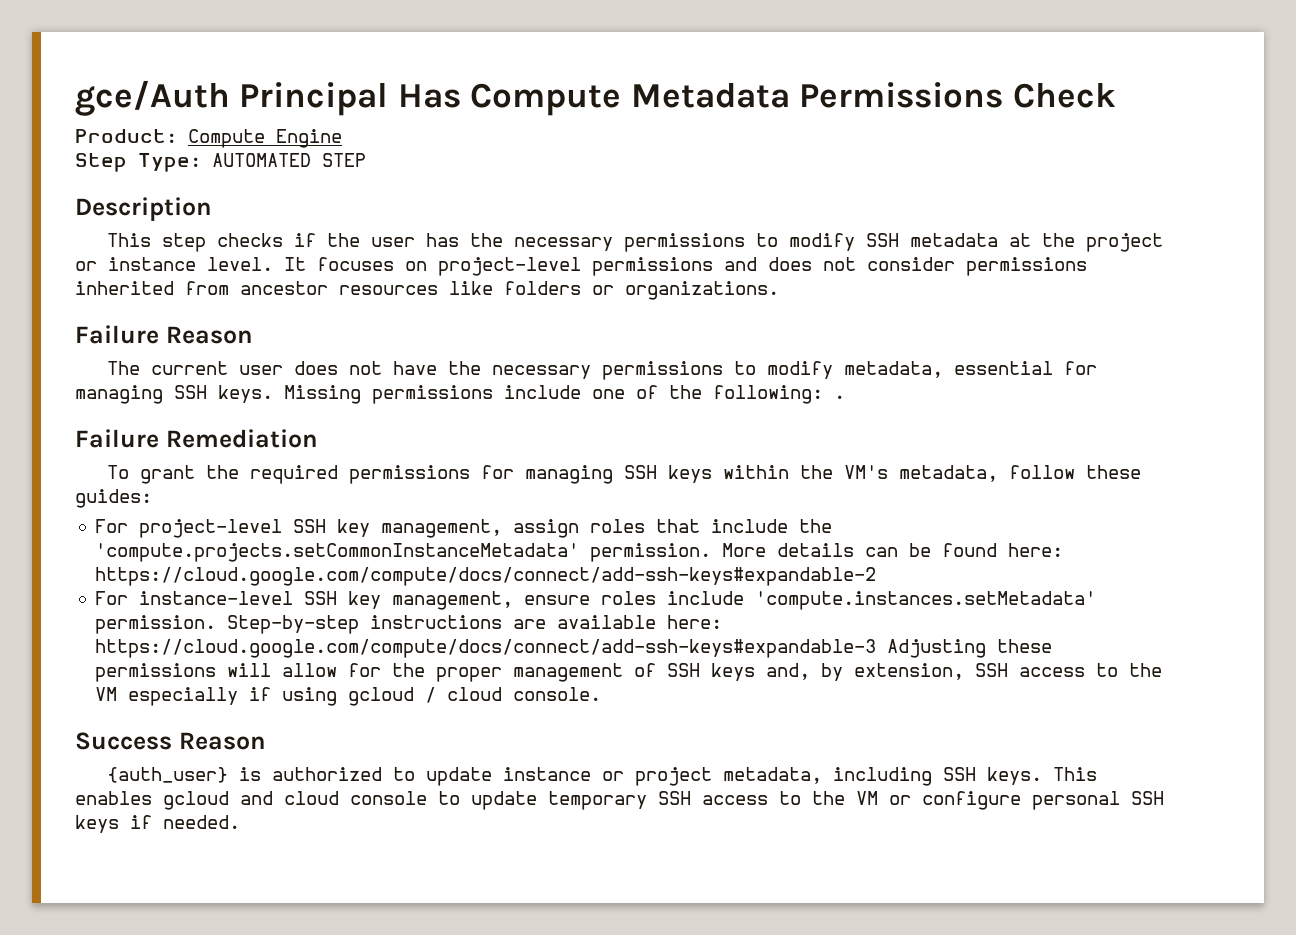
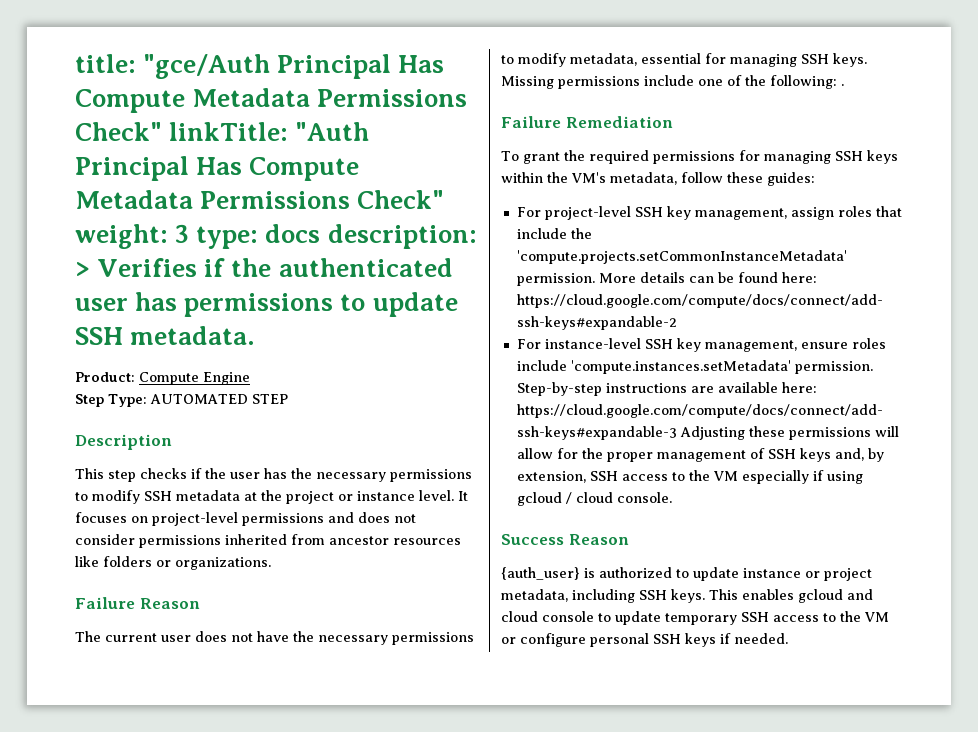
[75,80,1116,116] gce/Auth Principal Has Compute Metadata Permissions Check -> [75,54,445,79] [75,88,468,113] [75,122,370,141] [75,156,360,181] [75,190,445,209] [75,224,477,249] [75,258,453,277] [75,292,458,317] [75,326,256,345] title: "gce/Auth Principal Has Compute Metadata Permissions Check" linkTitle: "Auth Principal Has Compute Metadata Permissions Check" weight: 3 type: docs description: > Verifies if the authenticated user has permissions to update SSH metadata.

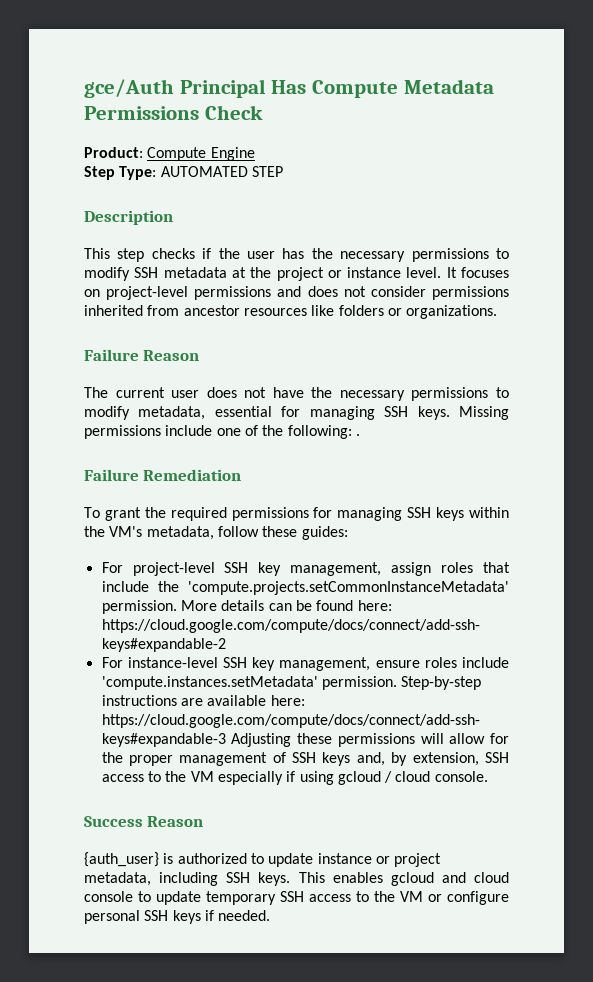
[75,54,445,79] [75,88,468,113] [75,122,370,141] [75,156,360,181] [75,190,445,209] [75,224,477,249] [75,258,453,277] [75,292,458,317] [75,326,256,345] title: "gce/Auth Principal Has Compute Metadata Permissions Check" linkTitle: "Auth Principal Has Compute Metadata Permissions Check" weight: 3 type: docs description: > Verifies if the authenticated user has permissions to update SSH metadata. -> [84,79,494,98] [84,105,263,120] gce/Auth Principal Has Compute Metadata Permissions Check

